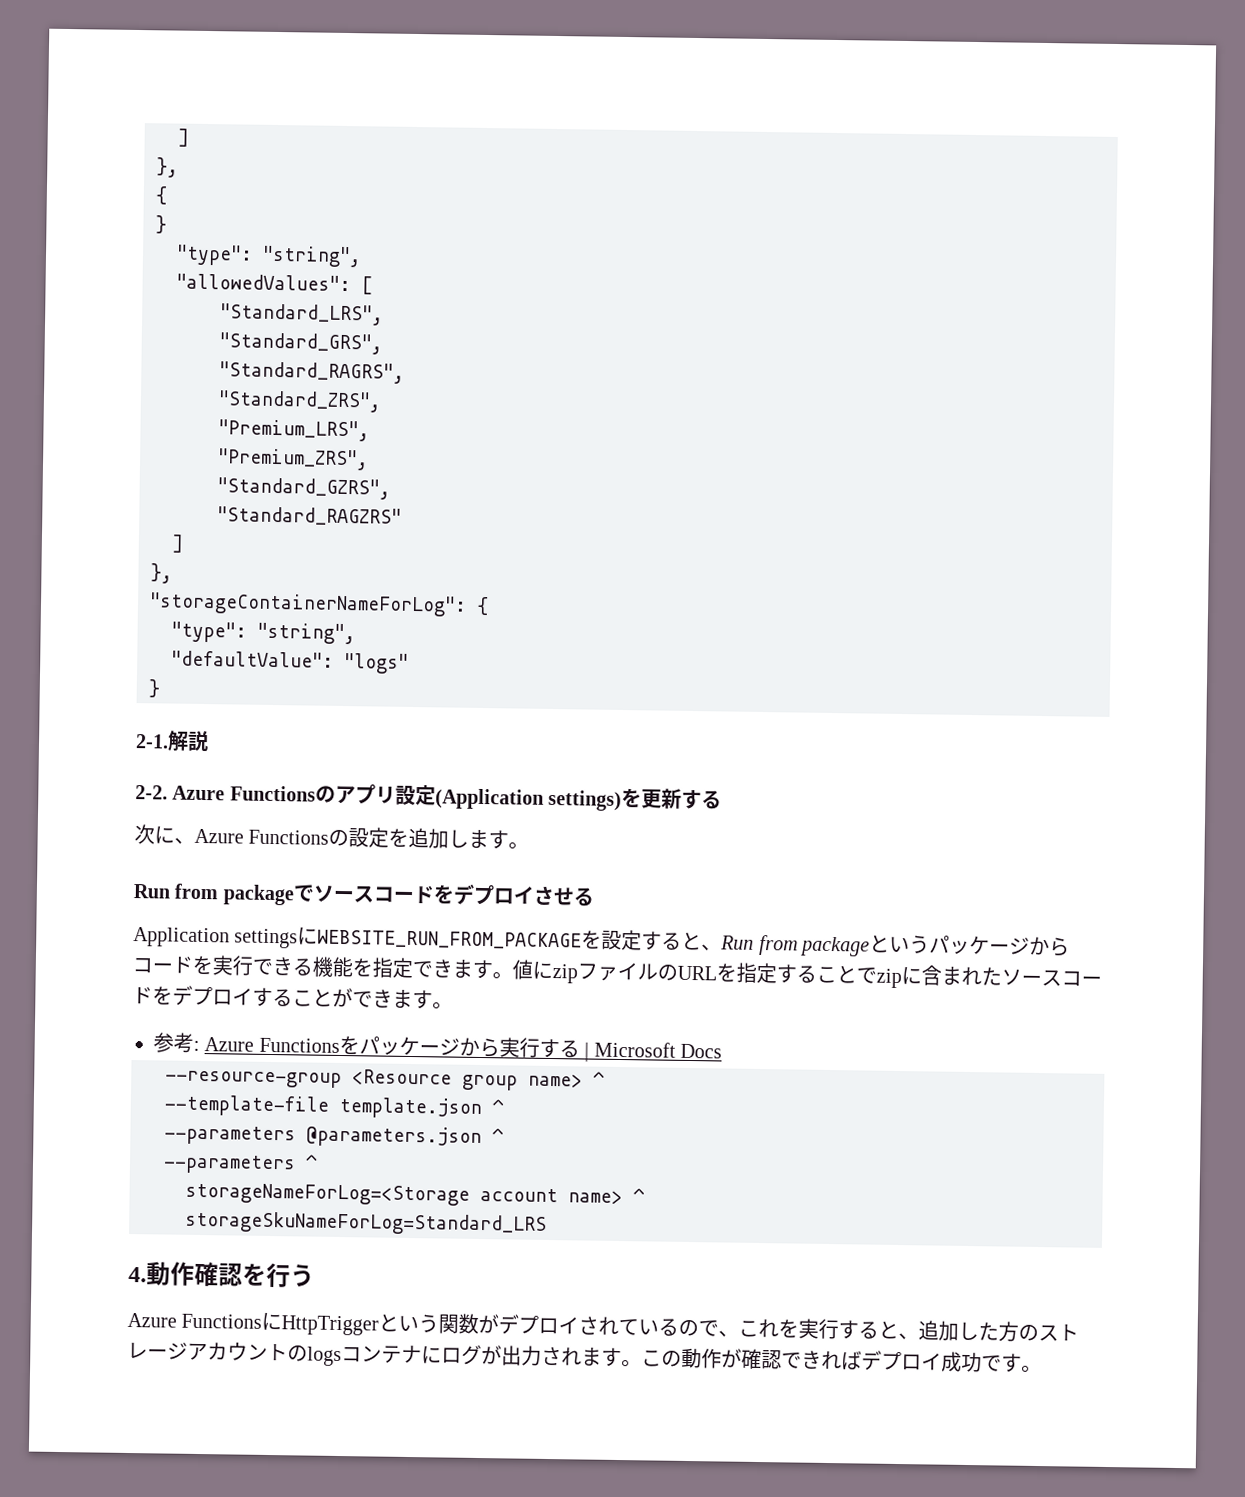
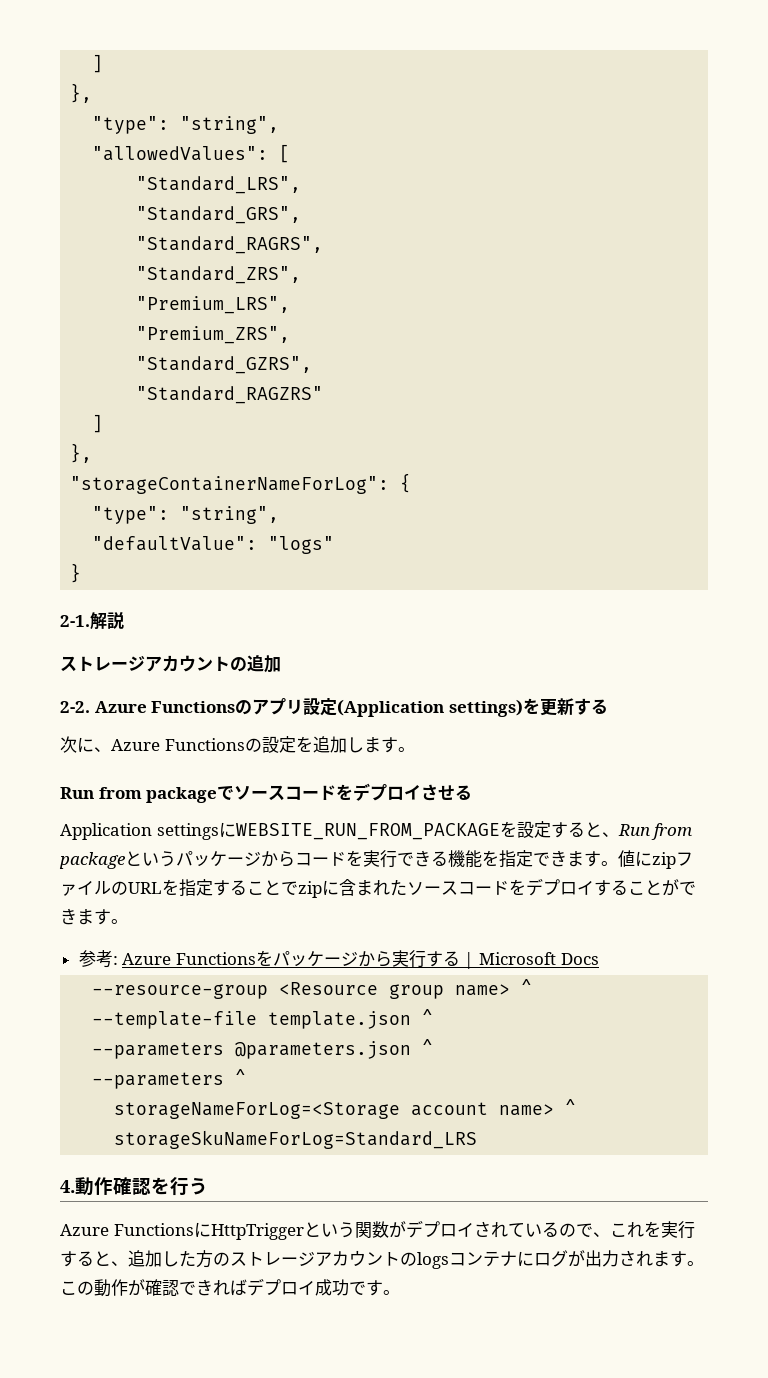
[178,128,189,147] [156,157,179,178] [155,186,167,205] [155,215,167,234] ] // }, // { // } -> [92,54,104,73] [70,83,93,103] ] // },
(209, 741) none -> [60,655,281,673] // ストレージアカウントの追加

